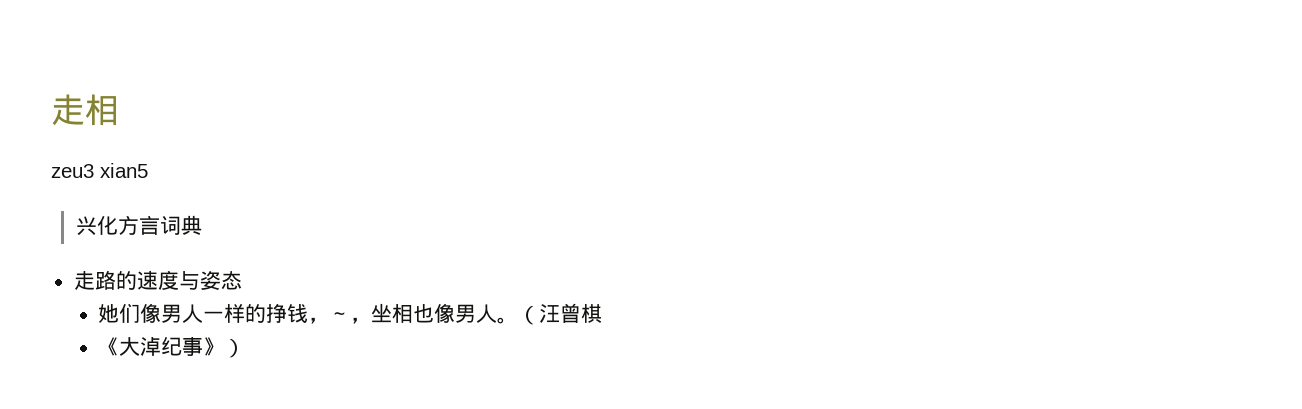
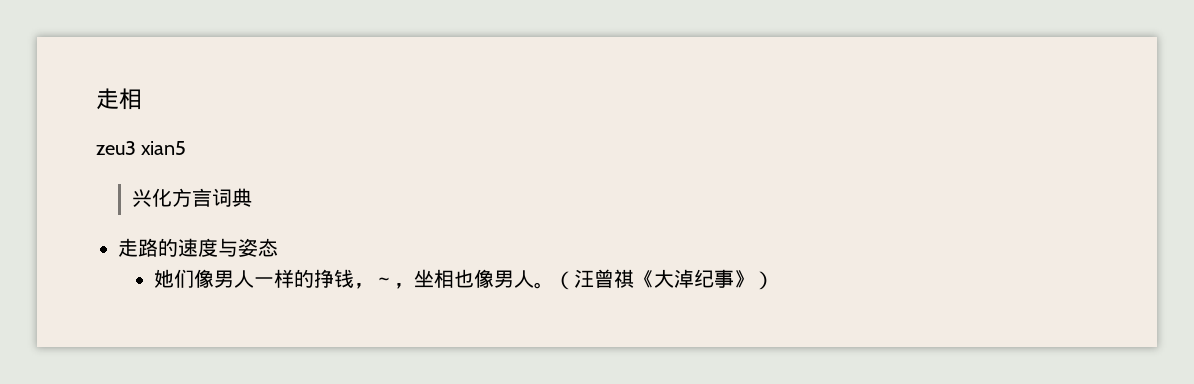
[581,304,603,323] 棋 // -> [614,269,635,288] 祺

